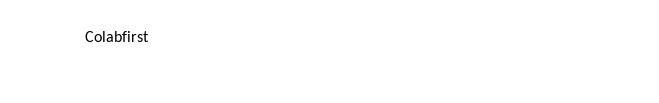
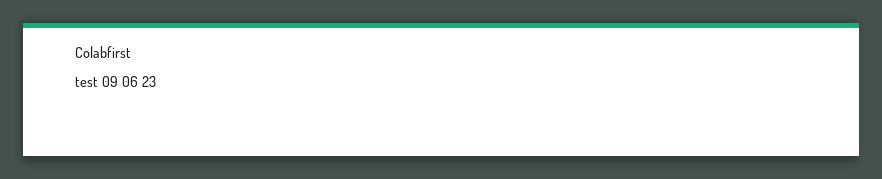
(149, 36) none -> [75,76,156,87] // test 09 06 23

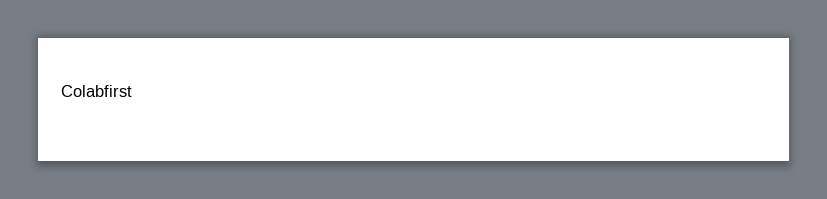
[75,76,156,87] // test 09 06 23 -> (132, 91) none

